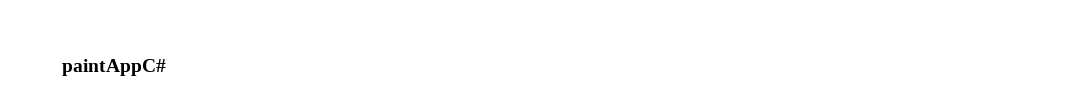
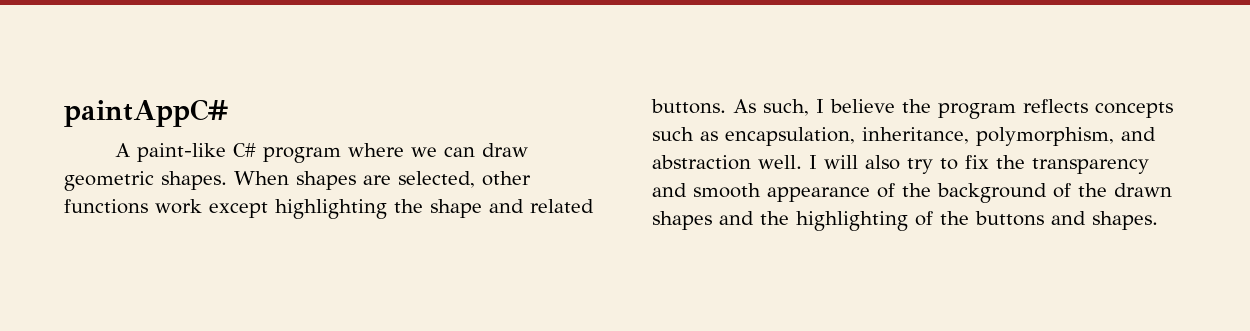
(166, 67) none -> [114,143,528,163] [64,171,531,191] [64,199,594,219] [651,99,1173,119] [652,127,1156,146] [652,155,1149,174] [652,183,1172,203] [652,211,1158,231] // A paint-like C# program where we can draw geometric shapes. When shapes are selected, other functions work except highlighting the shape and related buttons. As such, I believe the program reflects concepts such as encapsulation, inheritance, polymorphism, and abstraction well. I will also try to fix the transparency and smooth appearance of the background of the drawn shapes and the highlighting of the buttons and shapes.

